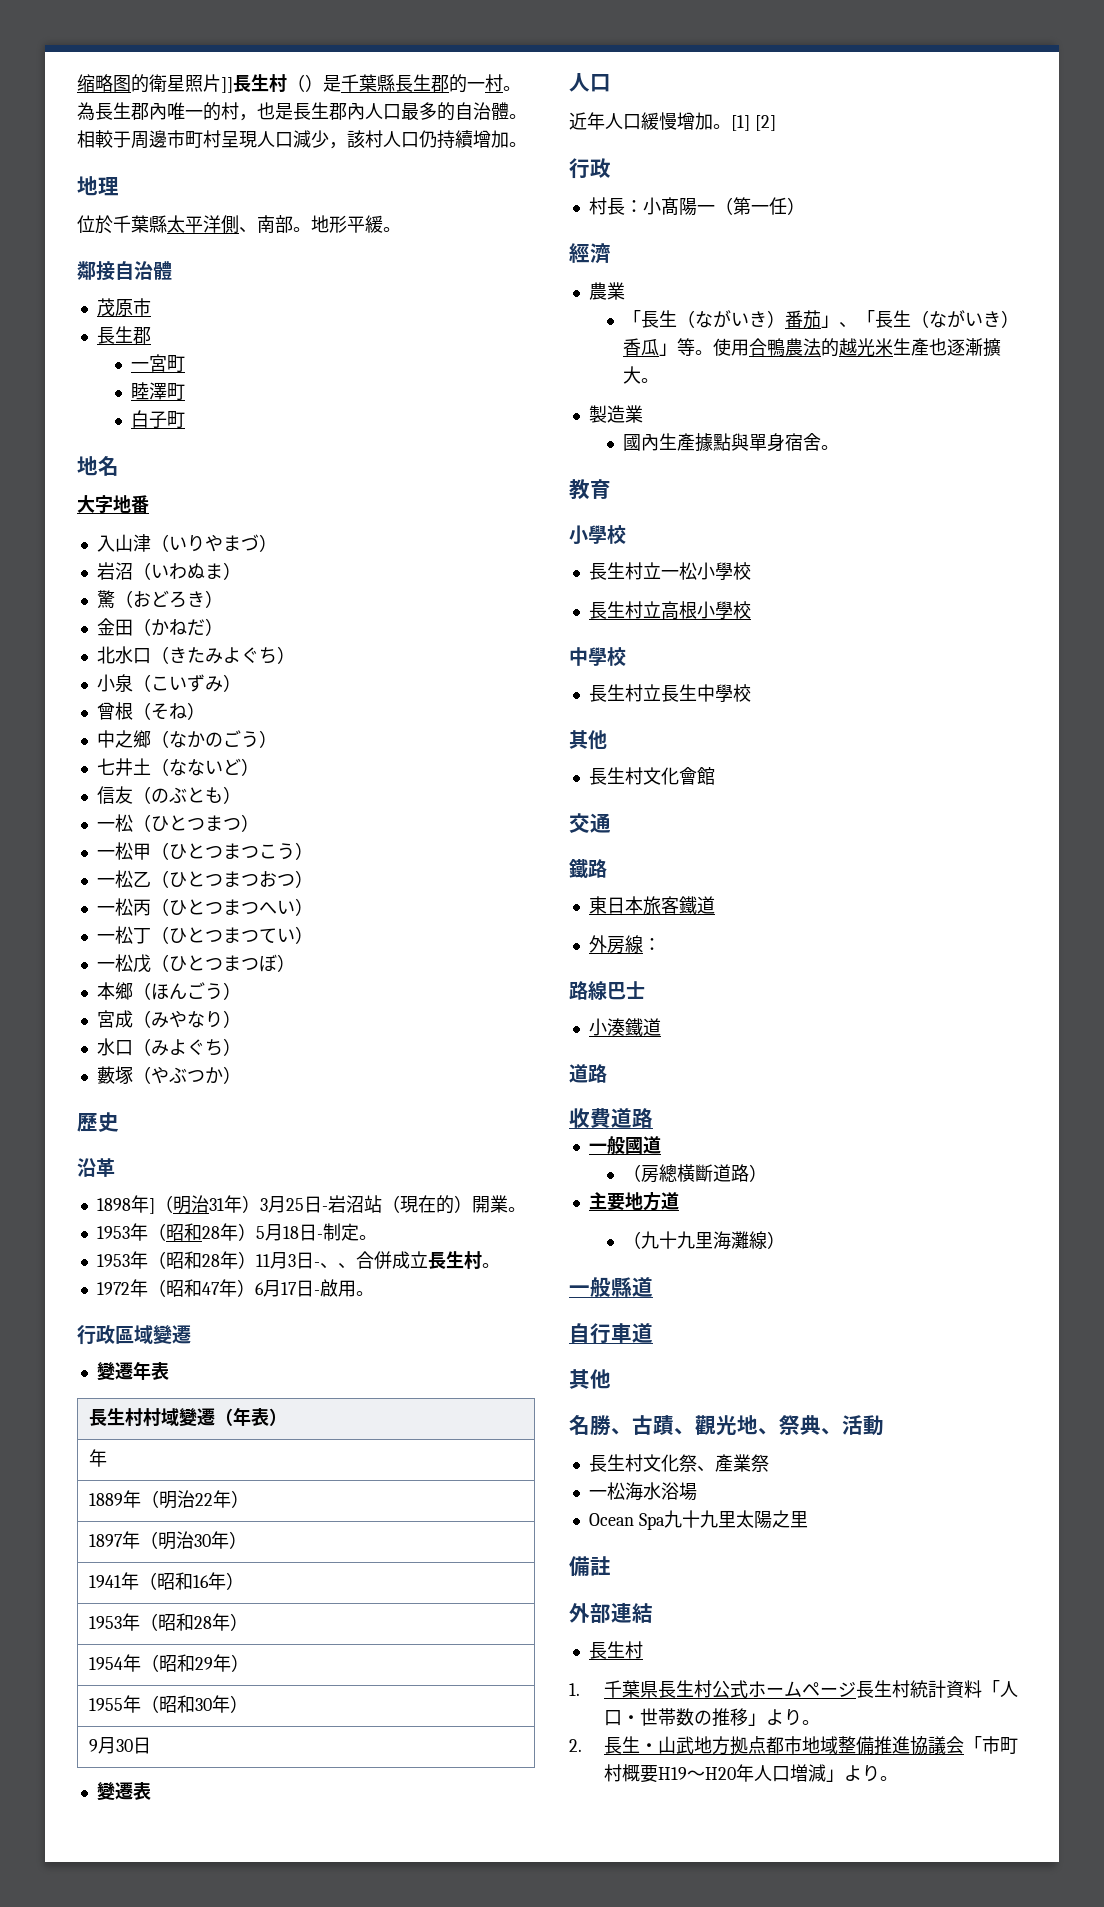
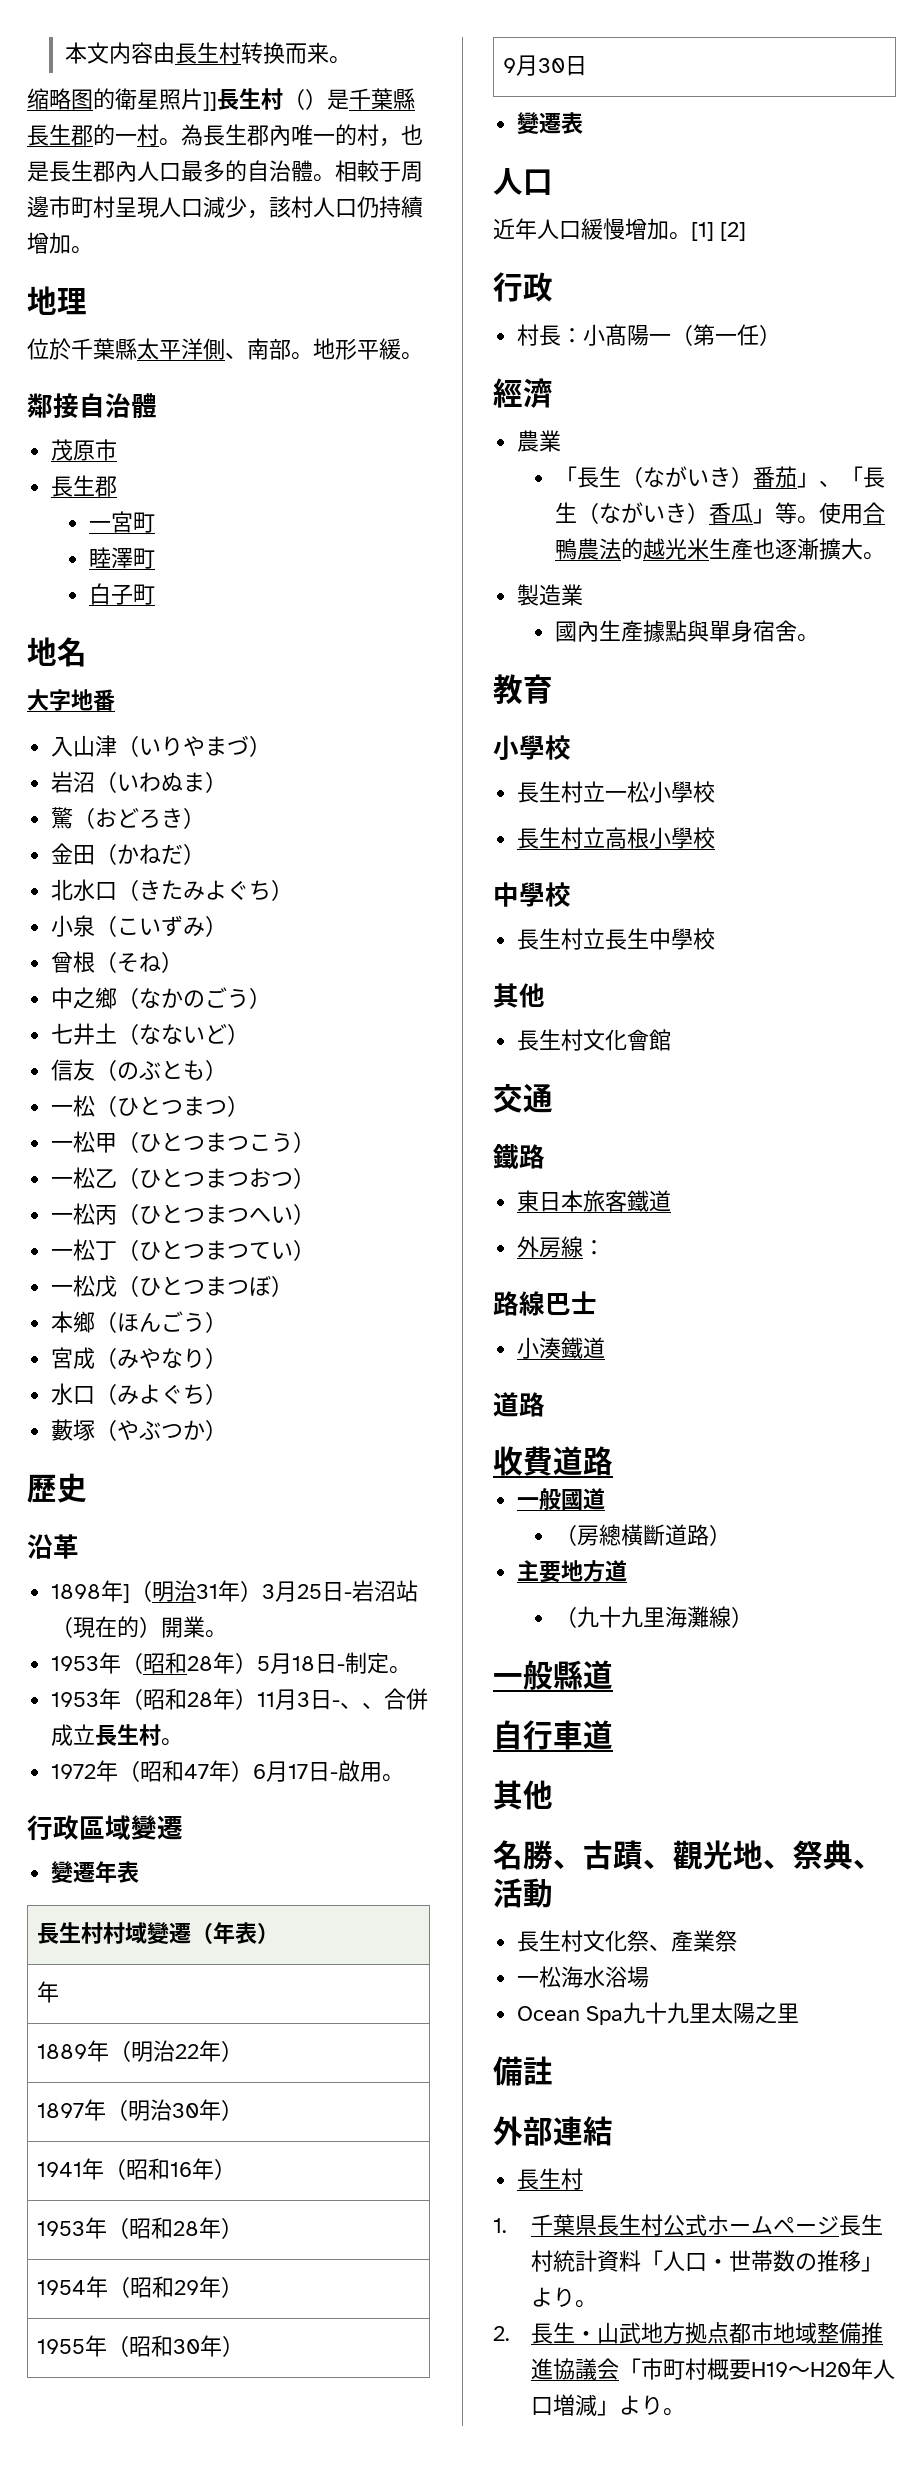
(77, 83) none -> [64,42,351,64] 本文内容由長生村转换而来。 //

